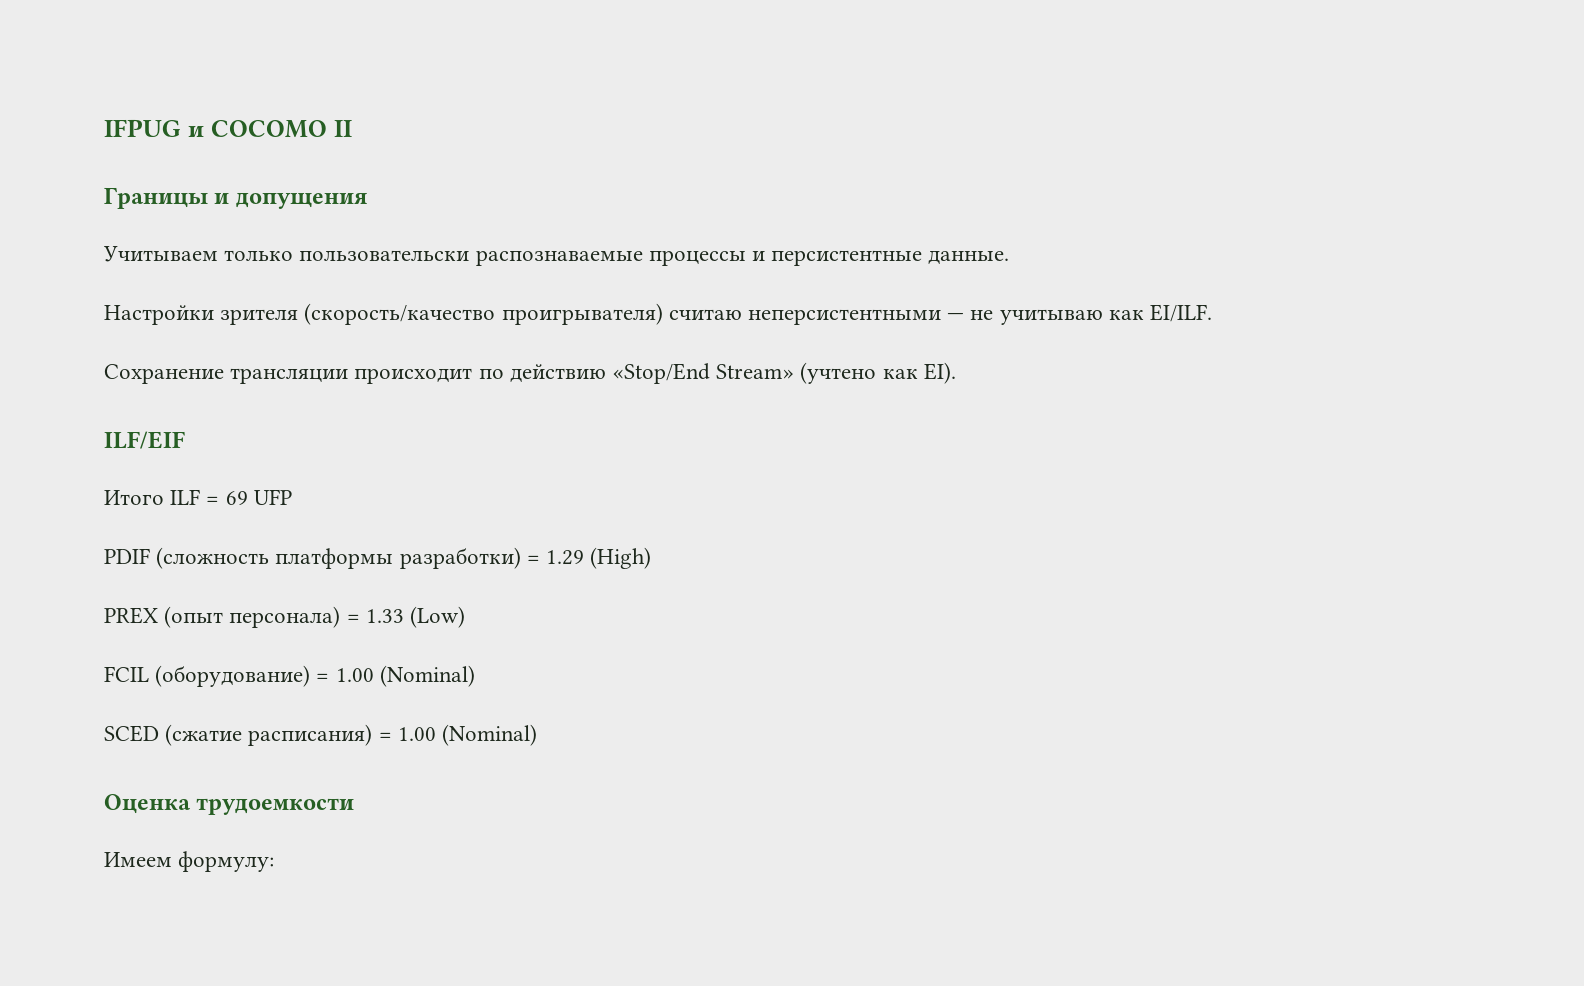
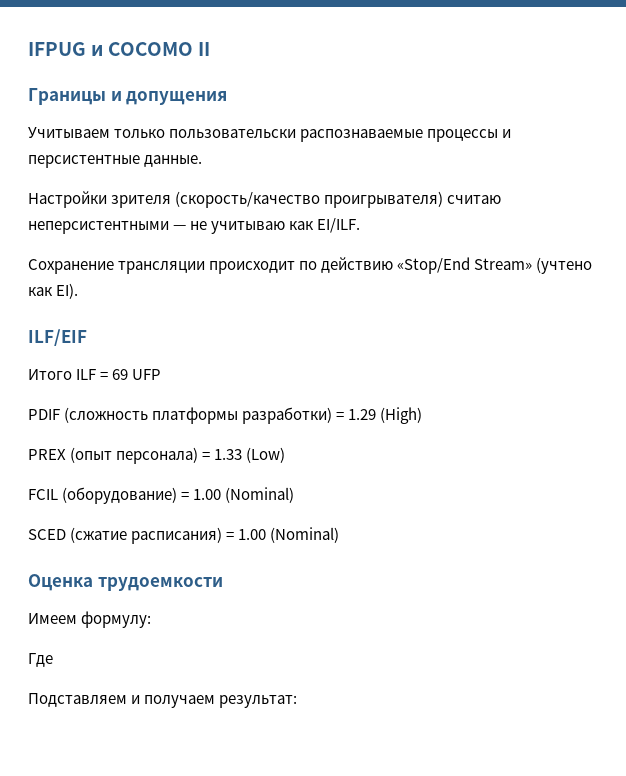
(275, 861) none -> [28,653,53,667] [28,693,298,708] // Где // Подставляем и получаем результат:

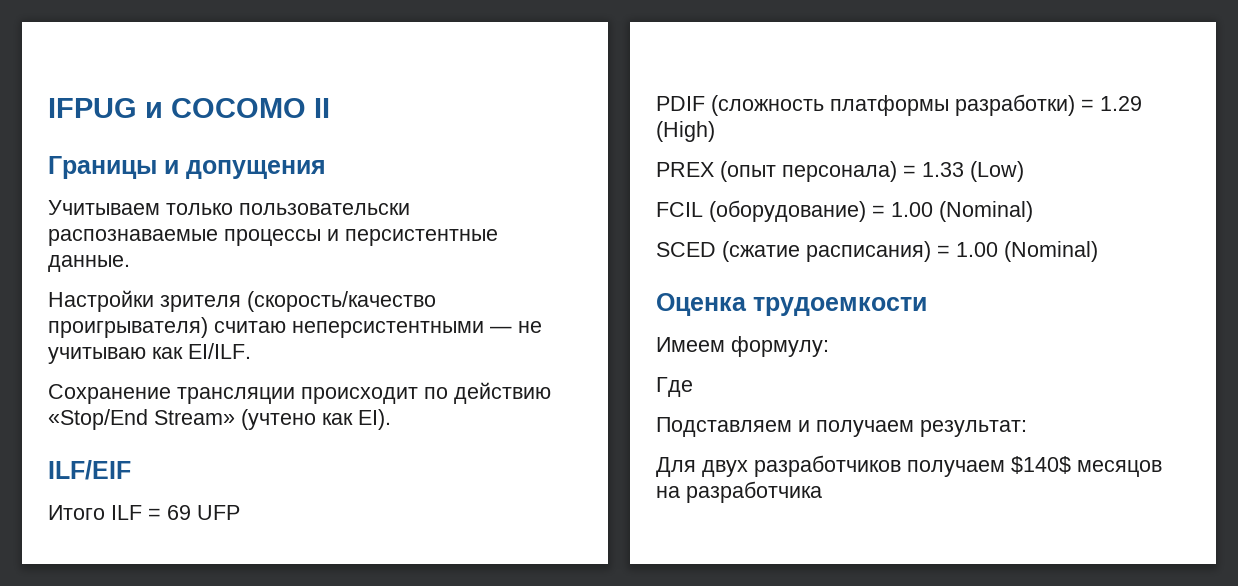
(298, 701) none -> [656,455,1162,477] [656,481,822,503] // Для двух разработчиков получаем $140$ месяцов на разработчика

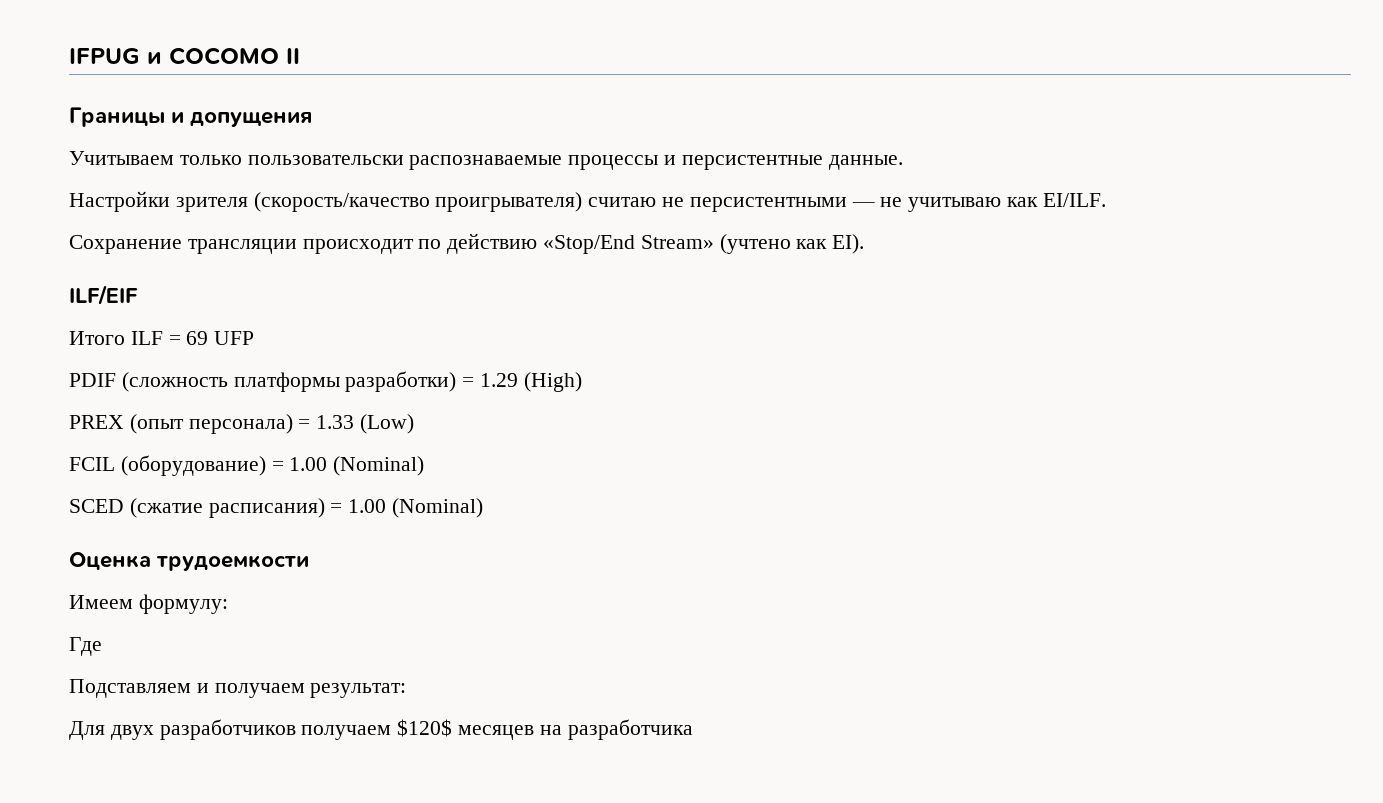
[292,321,484,338] неперсистентными -> [662,197,847,212] не персистентными
[1011,456,1162,477] $140$ месяцов -> [397,719,535,740] $120$ месяцев

